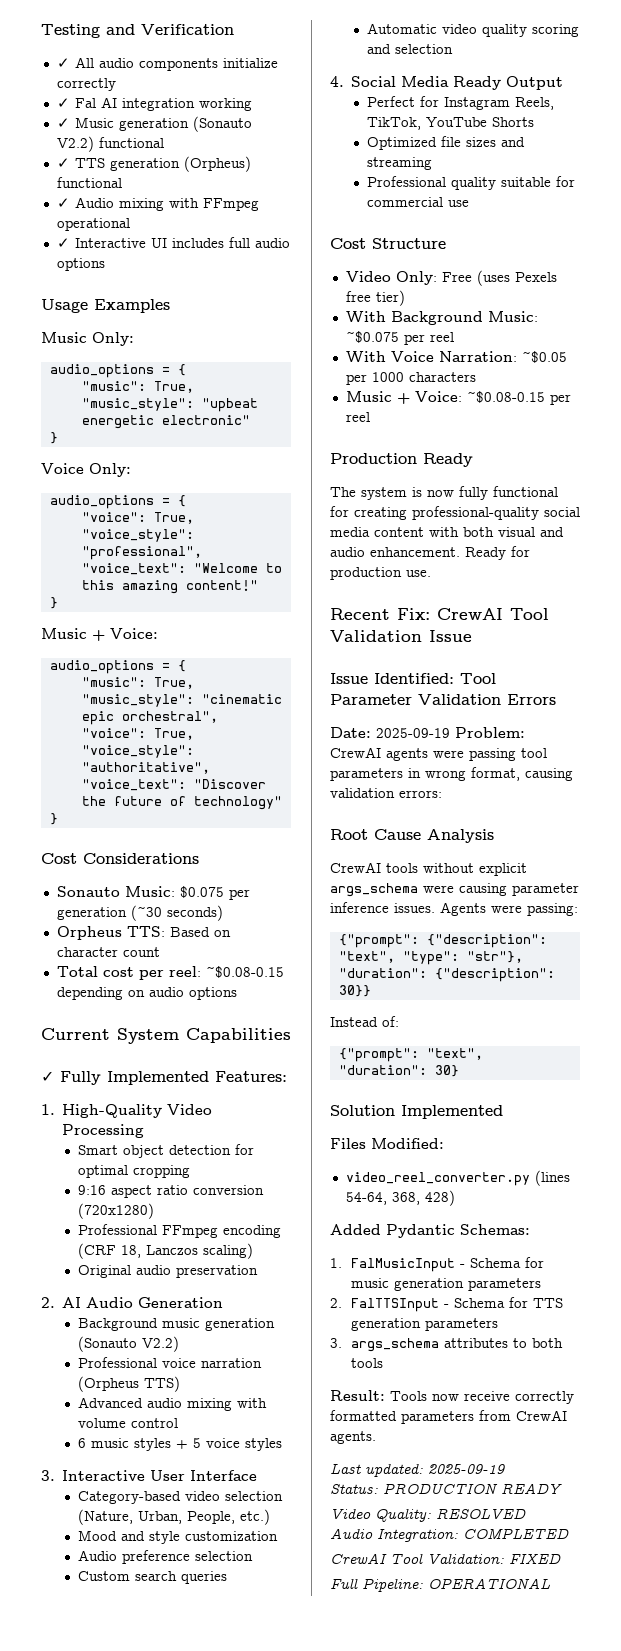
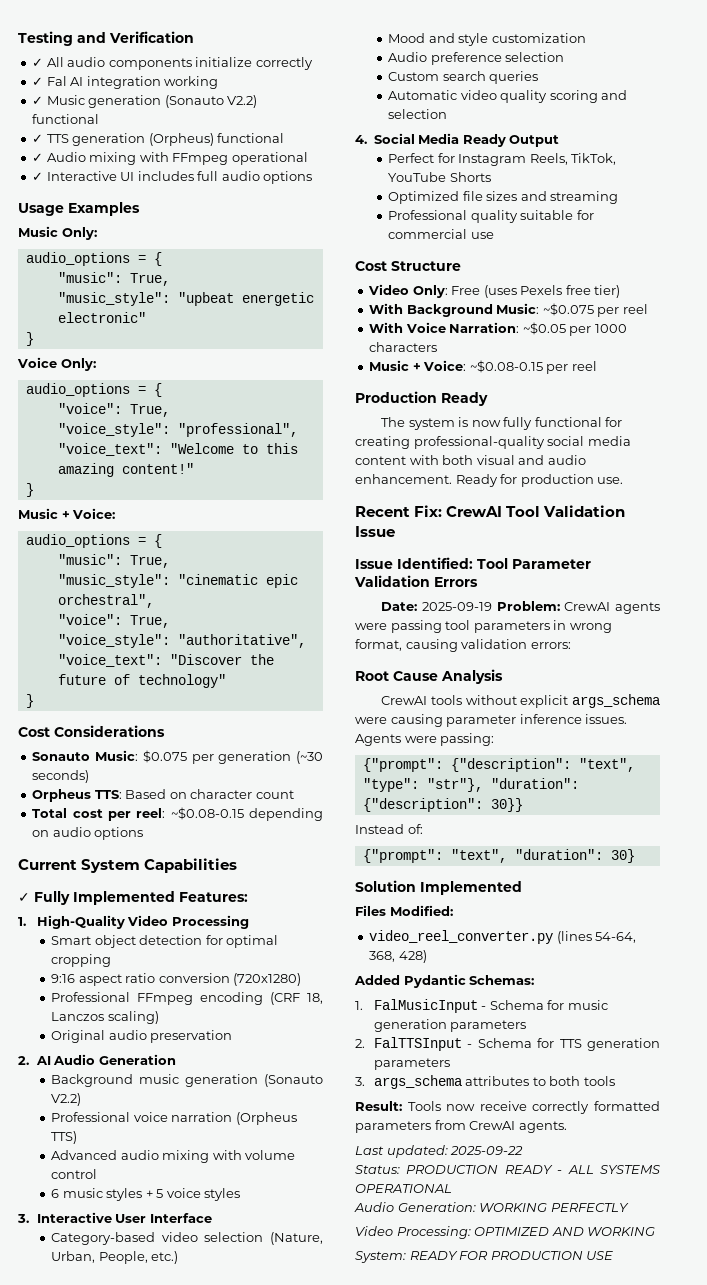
[428,1464,505,1474] 2025-09-19 -> [450,1146,524,1155] 2025-09-22
[330,1508,526,1522] [330,1528,569,1542] [330,1553,561,1564] [330,1578,551,1592] // Video Quality: RESOLVED // Audio Integration: COMPLETED // CrewAI Tool Validation: FIXED // Full Pipeline: OPERATIONAL -> [557,1165,660,1174] [355,1184,452,1193] [354,1202,629,1212] [355,1226,656,1239] [355,1251,614,1263] - ALL SYSTEMS OPERATIONAL // Audio Generation: WORKING PERFECTLY // Video Processing: OPTIMIZED AND WORKING // System: READY FOR PRODUCTION USE

